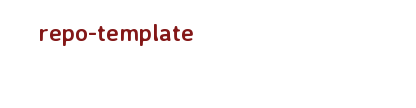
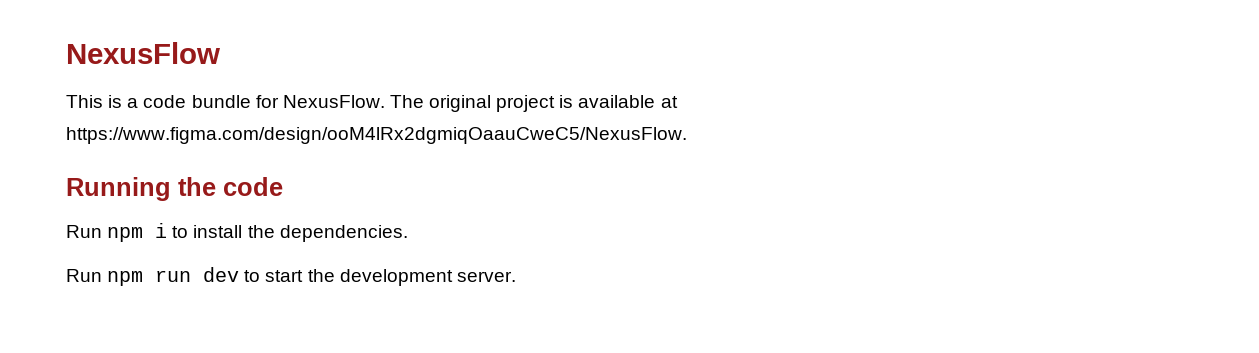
[38,24,194,46] repo-template -> [66,42,220,64] [66,95,678,112] [66,127,687,144] [66,177,283,201] [66,223,408,242] [66,267,516,286] NexusFlow // This is a code bundle for NexusFlow. The original project is available at https://www.figma.com/design/ooM4lRx2dgmiqOaauCweC5/NexusFlow. // Running the code // Run npm i to install the dependencies. // Run npm run dev to start the development server.

